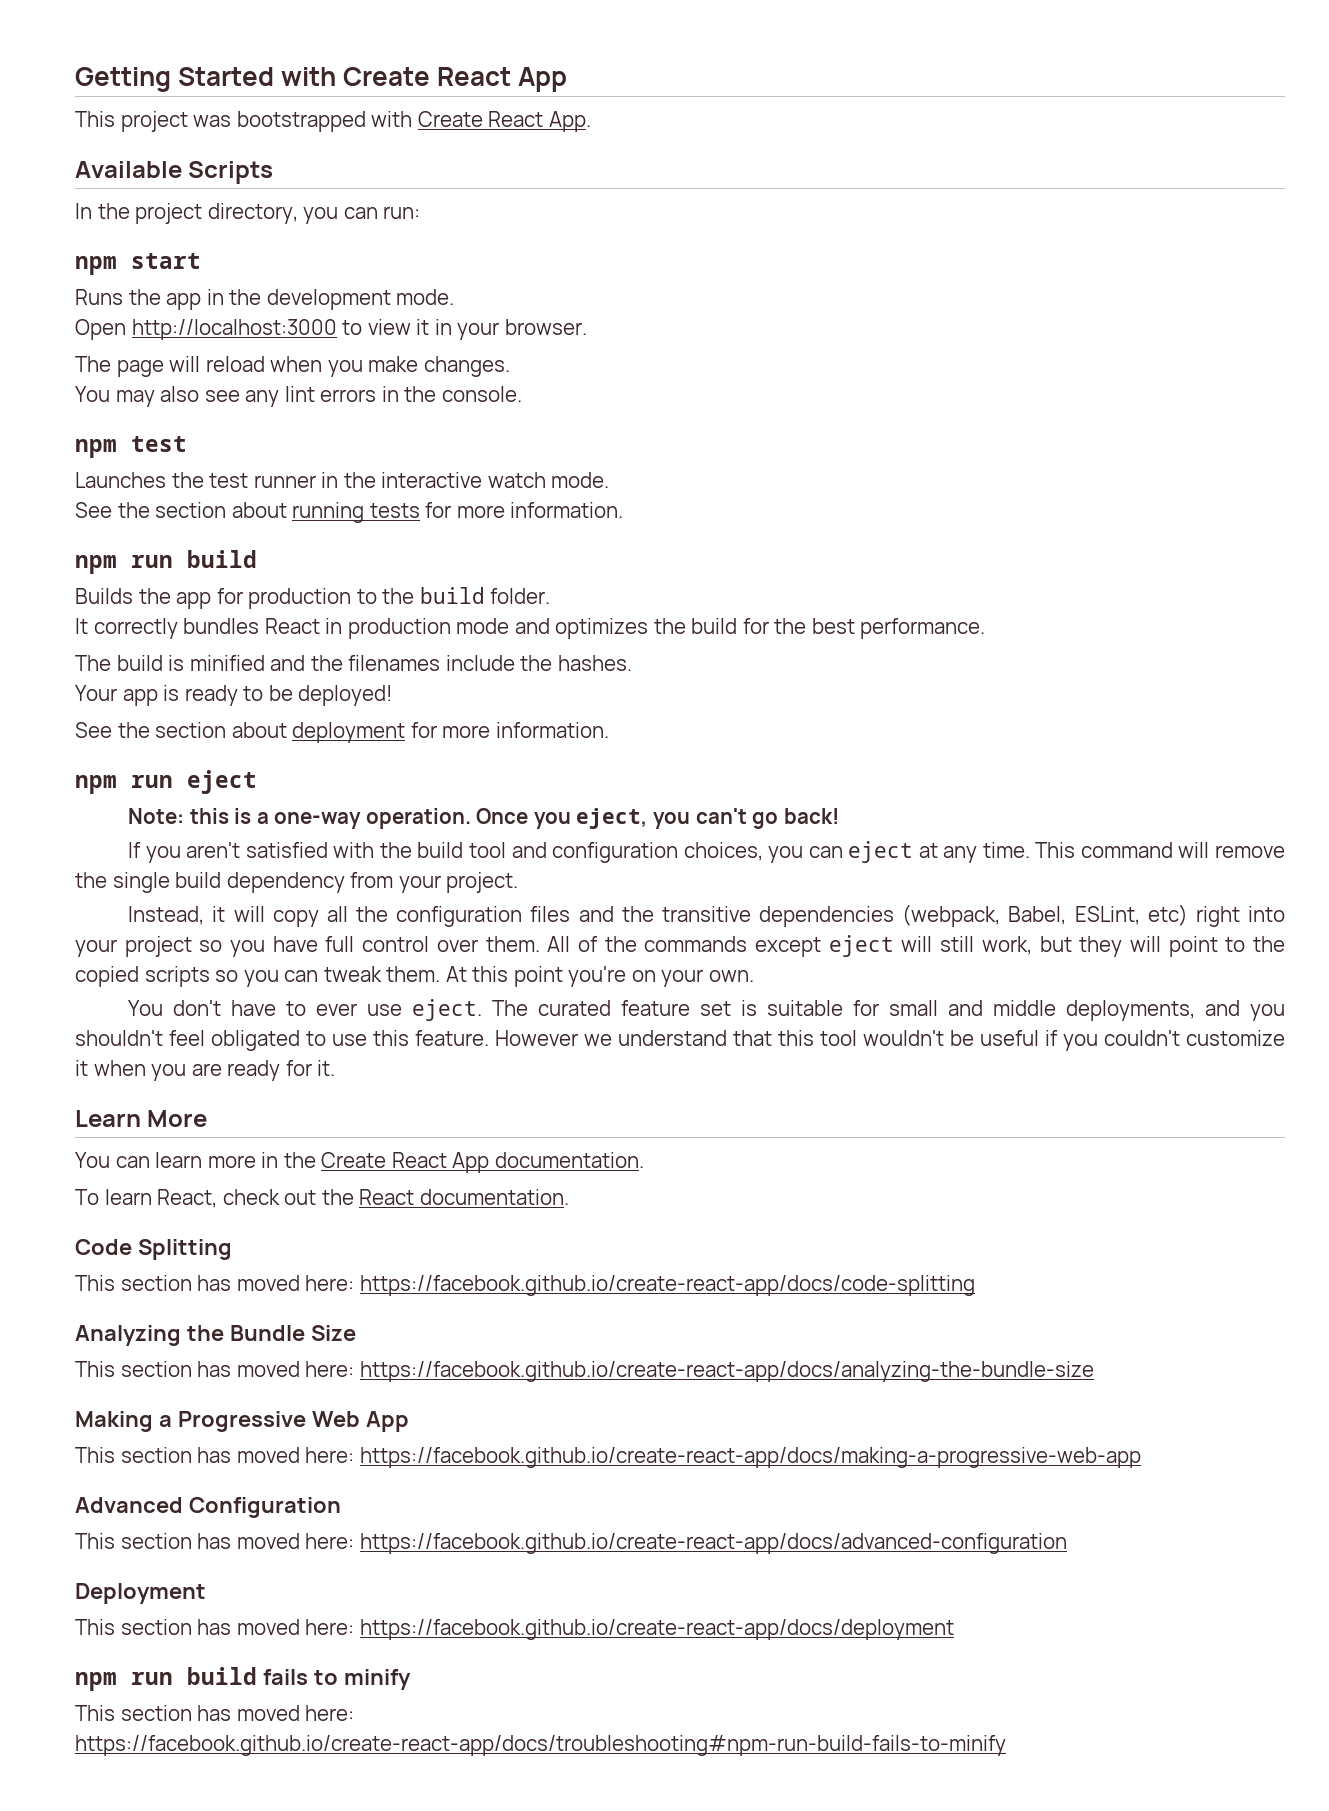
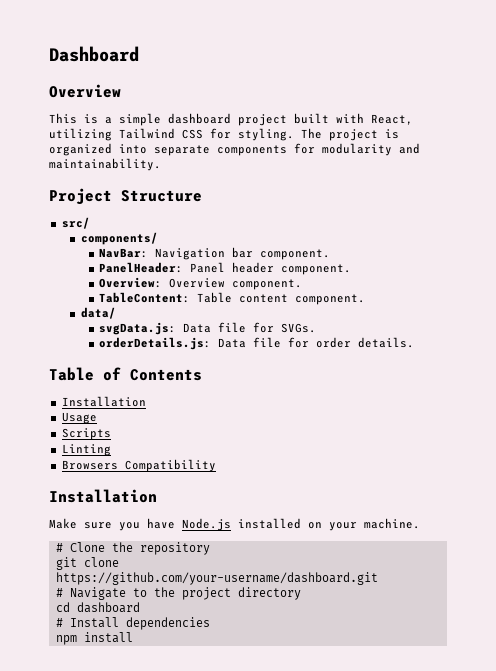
[75,67,568,92] [75,111,591,132] [75,161,274,184] [75,203,421,224] [75,253,201,275] [75,289,455,310] [75,319,587,340] [75,356,510,377] [75,386,522,407] [75,436,187,458] [75,472,610,488] [75,502,624,523] [75,550,257,574] [75,587,551,609] [75,618,986,639] [75,655,632,671] [75,685,393,706] [75,722,609,743] [75,770,257,794] [128,808,839,829] [128,841,1285,863] [75,872,519,893] [128,904,1285,927] [75,935,1285,957] [75,966,754,987] [128,999,1285,1021] [75,1030,1285,1051] [75,1060,336,1081] [75,1110,208,1127] [75,1152,644,1173] [75,1189,569,1208] [75,1239,232,1260] [75,1275,975,1296] [75,1325,356,1346] [75,1361,1094,1382] [75,1411,409,1432] [75,1447,1141,1468] [75,1497,341,1518] [75,1533,1067,1554] [75,1583,206,1604] [75,1619,954,1640] [75,1667,411,1691] [75,1705,355,1721] [75,1735,1006,1756] Getting Started with Create React App // This project was bootstrapped with Create React App. // Available Scripts // In the project directory, you can run: // npm start // Runs the app in the development mode. // Open http://localhost:3000 to view it in your browser. // The page will reload when you make changes. // You may also see any lint errors in the console. // npm test // Launches the test runner in the interactive watch mode. // See the section about running tests for more information. // npm run build // Builds the app for production to the build folder. // It correctly bundles React in production mode and optimizes the build for the best performance. // The build is minified and the filenames include the hashes. // Your app is ready to be deployed! // See the section about deployment for more information. // npm run eject // Note: this is a one-way operation. Once you eject, you can't go back! // If you aren't satisfied with the build tool and configuration choices, you can eject at any time. This command will remove the single build dependency from your project. // Instead, it will copy all the configuration files and the transitive dependencies (webpack, Babel, ESLint, etc) right into your project so you have full control over them. All of the commands except eject will still work, but they will point to the copied scripts so you can tweak them. At this point you're on your own. // You don't have to ever use eject. The curated feature set is suitable for small and middle deployments, and you shouldn't feel obligated to use this feature. However we understand that this tool wouldn't be useful if you couldn't customize it when you are ready for it. // Learn More // You can learn more in the Create React App documentation. // To learn React, check out the React documentation. // Code Splitting // This section has moved here: https://facebook.github.io/create-react-app/docs/code-splitting // Analyzing the Bundle Size // This section has moved here: https://facebook.github.io/create-react-app/docs/analyzing-the-bundle-size // Making a Progressive Web App // This section has moved here: https://facebook.github.io/create-react-app/docs/making-a-progressive-web-app // Advanced Configuration // This section has moved here: https://facebook.github.io/create-react-app/docs/advanced-configuration // Deployment // This section has moved here: https://facebook.github.io/create-react-app/docs/deployment // npm run build fails to minify // This section has moved here: https://facebook.github.io/create-react-app/docs/troubleshooting#npm-run-build-fails-to-minify -> [49,46,139,62] [49,84,121,98] [49,113,413,126] [49,128,399,141] [49,143,420,156] [49,158,161,171] [49,188,202,204] [61,217,90,229] [80,232,158,245] [99,247,331,260] [99,262,352,275] [99,277,303,290] [99,292,366,305] [80,307,116,319] [99,322,317,335] [99,337,415,350] [49,367,202,381] [61,396,146,407] [61,412,97,424] [61,428,111,440] [61,444,111,456] [61,459,216,472] [49,489,157,503] [49,518,420,531] [55,542,210,555] [55,557,119,570] [55,572,378,585] [55,587,301,600] [55,602,140,613] [55,617,210,630] [55,632,133,645] Dashboard // Overview // This is a simple dashboard project built with React, utilizing Tailwind CSS for styling. The project is organized into separate components for modularity and maintainability. // Project Structure // src/ // components/ // NavBar: Navigation bar component. // PanelHeader: Panel header component. // Overview: Overview component. // TableContent: Table content component. // data/ // svgData.js: Data file for SVGs. // orderDetails.js: Data file for order details. // Table of Contents // Installation // Usage // Scripts // Linting // Browsers Compatibility // Installation // Make sure you have Node.js installed on your machine. // # Clone the repository // git clone https://github.com/your-username/dashboard.git // # Navigate to the project directory // cd dashboard // # Install dependencies // npm install

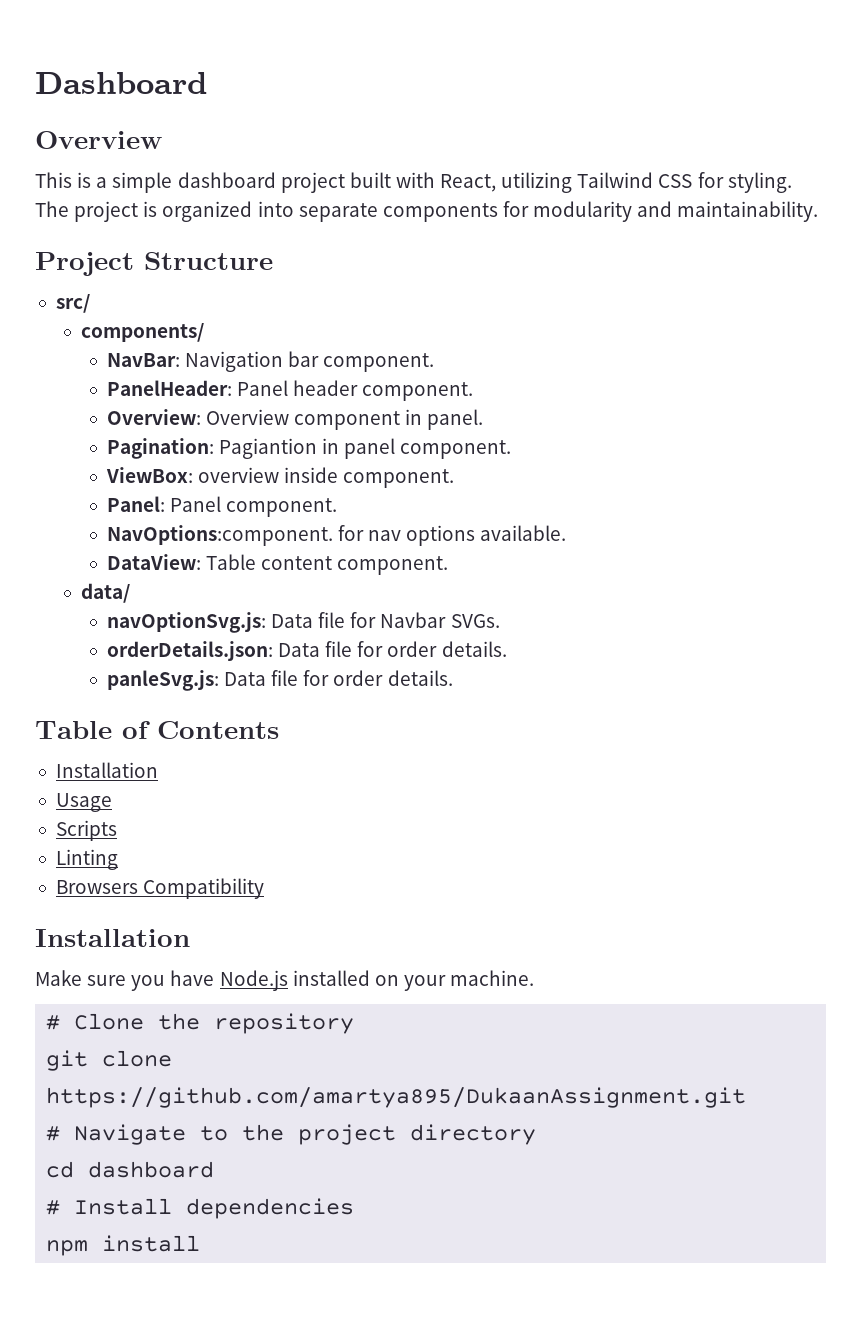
[232,279,303,290] [99,292,191,303] component. // TableContent: -> [294,409,484,430] [106,438,512,459] [105,467,455,488] [106,496,338,517] [106,525,567,546] [106,554,201,570] component in panel. // Pagination: Pagiantion in panel component. // ViewBox: overview inside component. // Panel: Panel component. // NavOptions:component. for nav options available. // DataView:
[99,322,275,335] svgData.js: Data file for -> [106,612,447,633] navOptionSvg.js: Data file for Navbar
[99,337,212,350] orderDetails.js: -> [106,641,507,661] [106,670,219,691] orderDetails.json: Data file for order details. // panleSvg.js:
[55,572,378,585] https://github.com/your-username/dashboard.git -> [46,1087,747,1108] https://github.com/amartya895/DukaanAssignment.git

